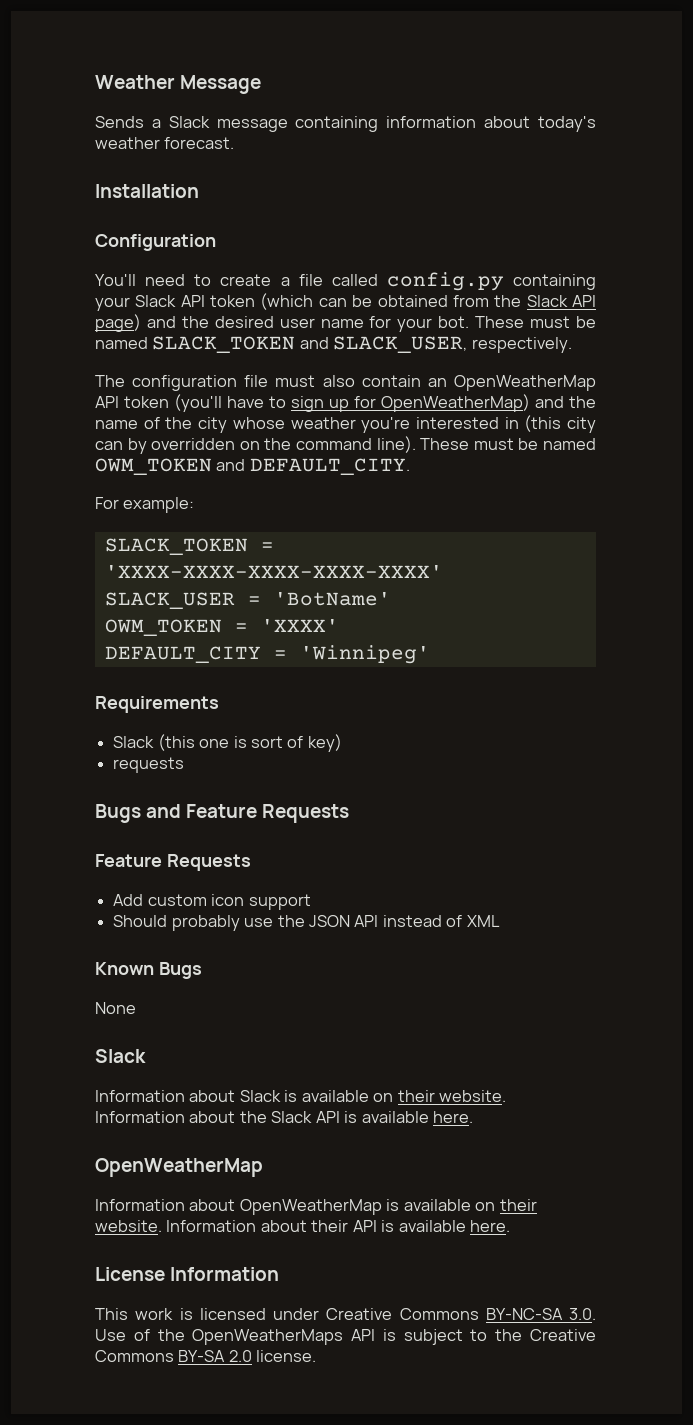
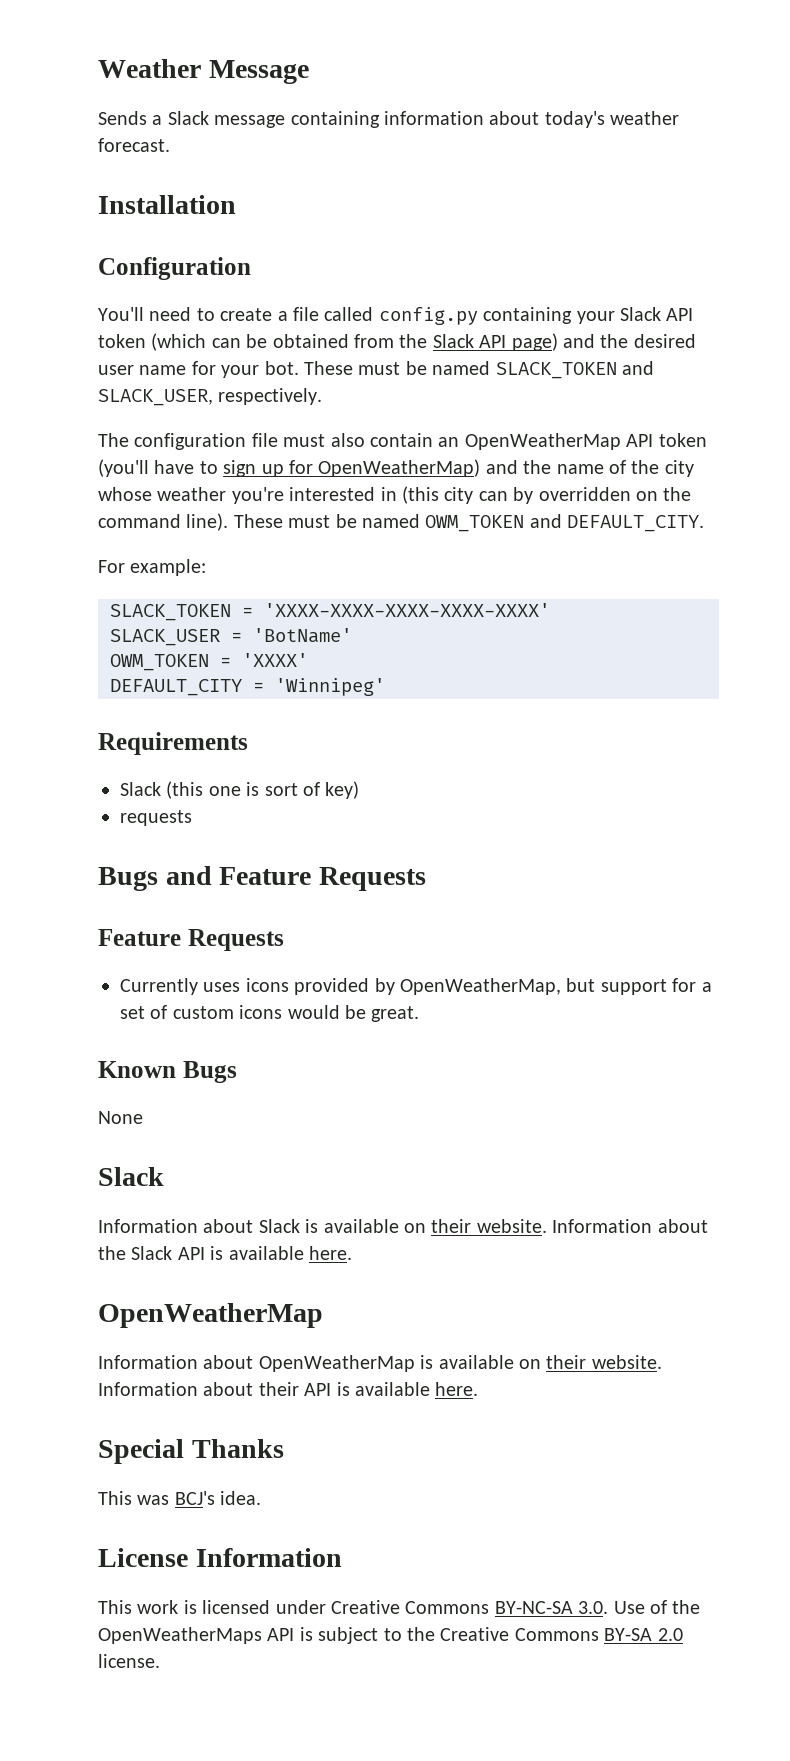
[113,894,311,910] [113,915,500,931] Add custom icon support // Should probably use the JSON API instead of XML -> [120,978,712,995] [120,1005,420,1022] Currently uses icons provided by OpenWeatherMap, but support for a set of custom icons would be great.
(511, 1226) none -> [98,1439,284,1464] [98,1491,262,1505] // Special Thanks // This was BCJ's idea.

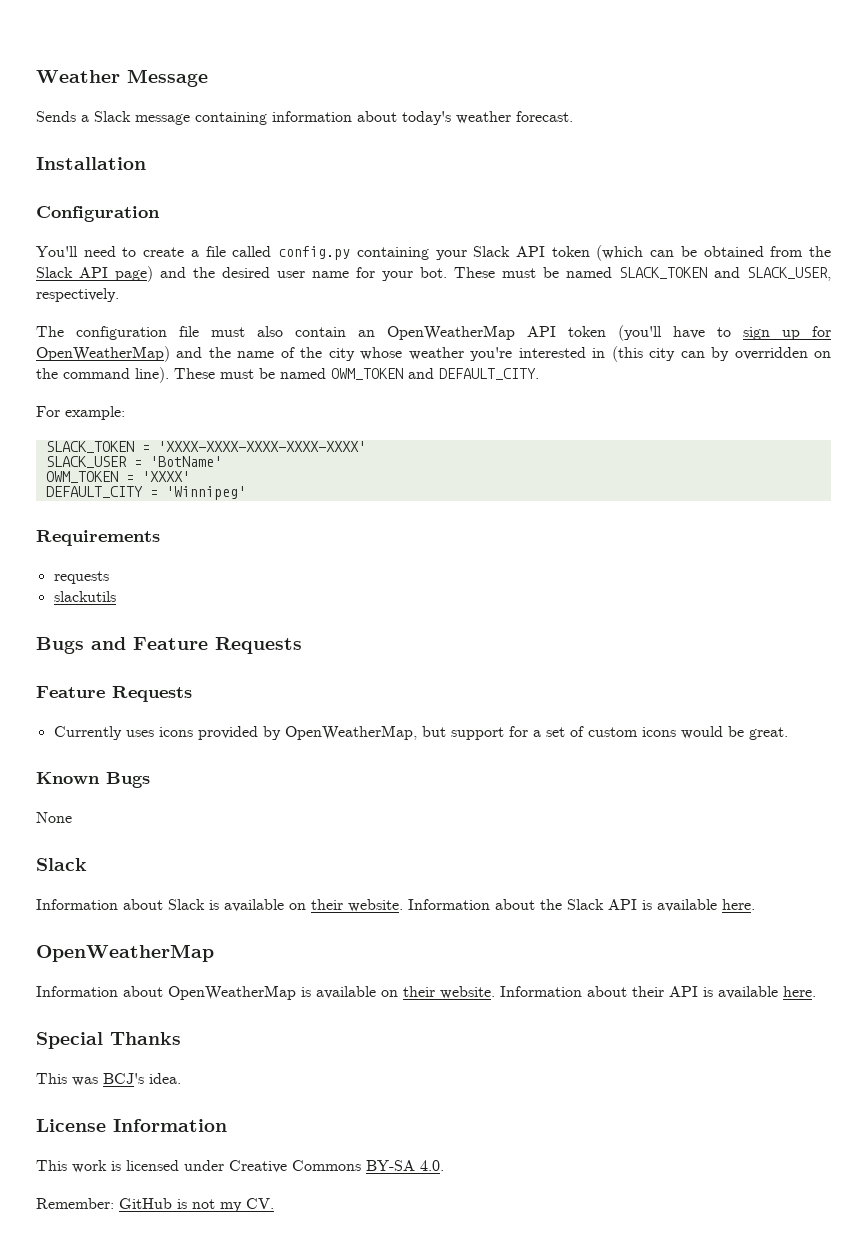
[120,781,360,799] [120,810,192,826] Slack (this one is sort of key) // requests -> [53,571,109,584] [53,591,116,602] requests // slackutils
[494,1600,701,1614] [98,1627,683,1644] [98,1654,160,1668] BY-NC-SA 3.0. Use of the OpenWeatherMaps API is subject to the Creative Commons BY-SA 2.0 license. -> [366,1160,444,1171] [36,1198,274,1212] BY-SA 4.0. // Remember: GitHub is not my CV.

